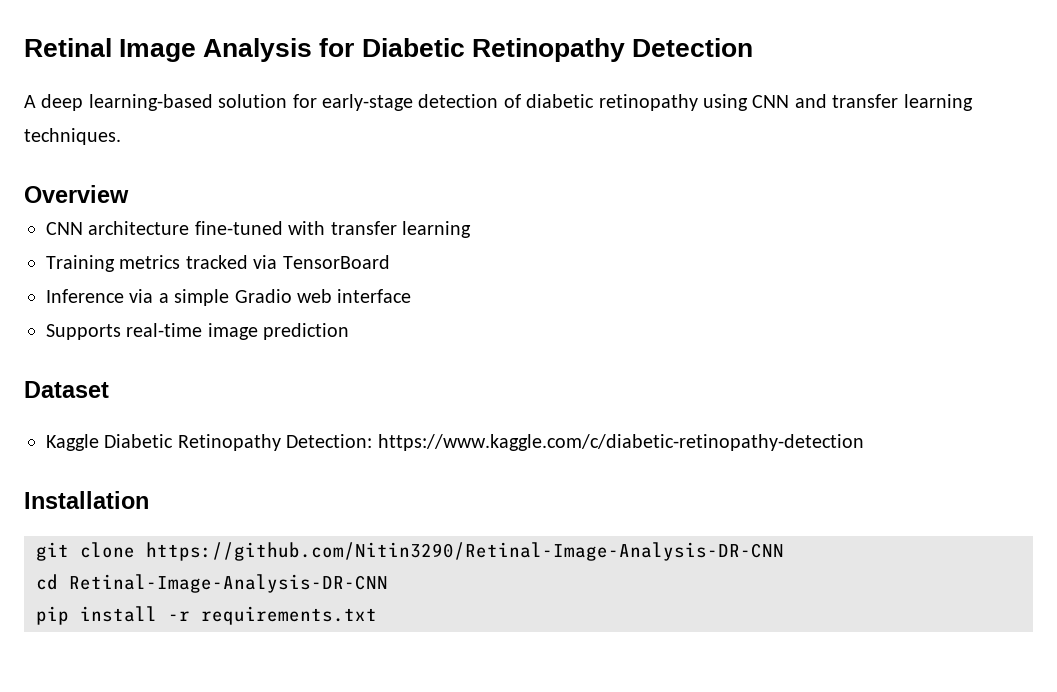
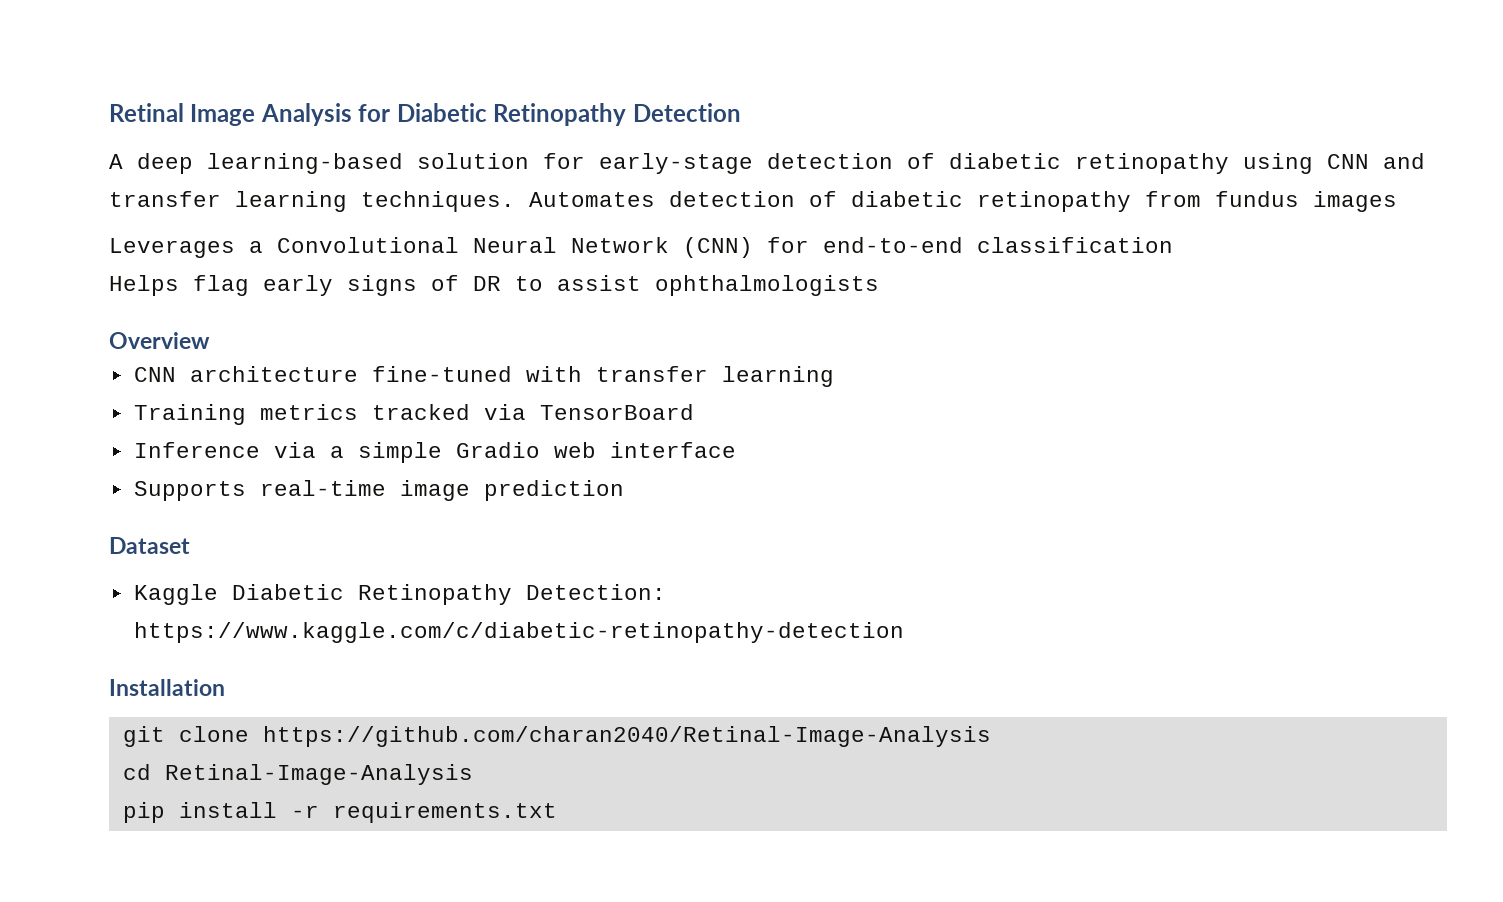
(121, 136) none -> [529,191,1397,212] [109,237,1173,258] [109,275,879,296] Automates detection of diabetic retinopathy from fundus images // Leverages a Convolutional Neural Network (CNN) for end-to-end classification // Helps flag early signs of DR to assist ophthalmologists
[146,542,784,561] https://github.com/Nitin3290/Retinal-Image-Analysis-DR-CNN -> [262,726,991,747] https://github.com/charan2040/Retinal-Image-Analysis
[69,574,388,593] Retinal-Image-Analysis-DR-CNN -> [164,764,473,785] Retinal-Image-Analysis

